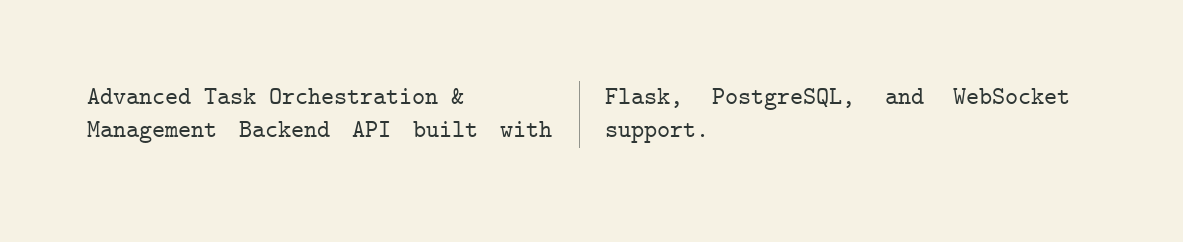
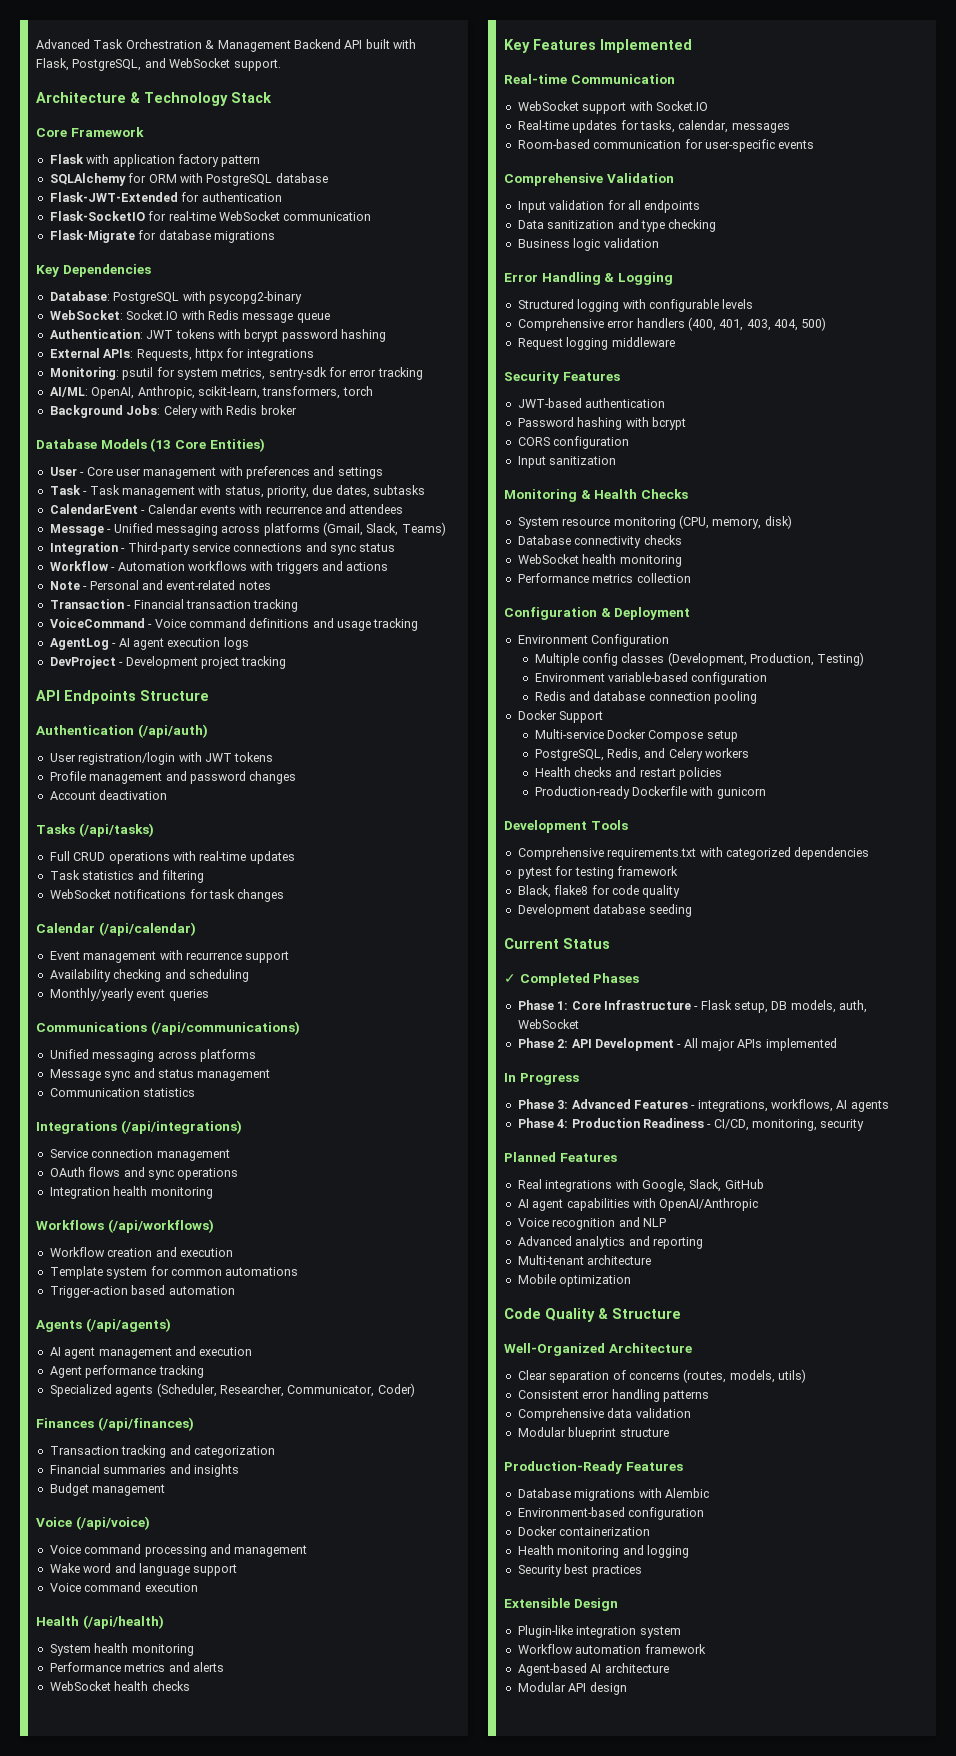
(709, 133) none -> [36,92,272,106] [36,127,144,137] [49,154,261,167] [49,173,328,186] [49,192,282,202] [49,211,372,221] [49,230,275,243] [36,264,151,277] [49,291,302,304] [49,310,330,323] [49,329,386,342] [49,348,314,361] [49,367,423,380] [49,386,373,399] [49,405,297,418] [36,438,265,452] [49,466,383,479] [49,485,426,498] [49,504,404,514] [49,522,446,536] [49,542,396,555] [49,561,389,574] [49,580,271,590] [49,599,299,612] [49,618,419,631] [49,637,249,650] [49,656,287,669] [36,690,209,704] [36,724,208,738] [49,752,274,765] [49,771,297,784] [49,790,168,800] [36,823,154,837] [49,851,295,864] [49,870,204,883] [49,889,285,902] [36,922,196,936] [49,950,290,963] [49,969,249,982] [49,988,209,1001] [36,1021,300,1035] [49,1049,256,1062] [49,1068,271,1081] [49,1088,196,1097] [36,1120,242,1134] [49,1149,230,1161] [49,1167,239,1180] [49,1186,213,1199] [36,1219,214,1233] [49,1247,233,1257] [49,1266,299,1279] [49,1285,235,1298] [36,1318,171,1332] [49,1346,253,1359] [49,1365,204,1378] [49,1383,415,1397] [36,1417,194,1431] [49,1445,275,1458] [49,1464,239,1477] [49,1483,166,1496] [36,1516,150,1530] [49,1544,308,1557] [49,1563,238,1576] [49,1582,198,1592] [36,1615,164,1629] [49,1643,194,1656] [49,1662,224,1672] [49,1681,190,1691] [504,39,692,53] [504,74,675,84] [517,101,708,114] [517,120,790,133] [517,139,815,152] [504,173,674,186] [517,200,701,213] [517,219,717,232] [517,238,659,251] [504,272,673,285] [517,299,754,312] [517,317,827,331] [517,337,675,350] [504,371,620,384] [517,398,666,408] [517,417,686,430] [517,436,630,449] [517,456,617,468] [504,489,688,502] [517,515,792,529] [517,535,682,548] [517,554,682,567] [517,573,691,583] [504,607,691,620] [517,634,670,647] [534,652,865,666] [534,672,768,685] [534,691,758,704] [517,710,604,723] [534,729,738,742] [534,748,750,761] [534,767,723,780] [534,786,766,799] [504,820,628,833] [517,847,870,860] [517,866,678,879] [517,885,681,898] [517,904,692,917] [504,938,610,949] [504,973,640,986] [517,1000,868,1013] [517,1019,579,1029] [517,1038,837,1051] [504,1073,579,1085] [517,1099,889,1112] [517,1118,865,1131] [504,1152,617,1162] [517,1179,764,1192] [517,1198,759,1211] [517,1217,666,1230] [517,1236,703,1249] [517,1255,652,1265] [517,1274,632,1287] [504,1308,681,1322] [504,1343,692,1356] [517,1369,806,1383] [517,1389,709,1402] [517,1408,691,1421] [517,1427,669,1440] [504,1461,683,1474] [517,1488,709,1501] [517,1507,705,1520] [517,1526,651,1536] [517,1545,689,1558] [517,1564,642,1577] [504,1598,618,1611] [517,1625,681,1638] [517,1644,706,1654] [517,1663,669,1676] [517,1682,627,1695] // Architecture & Technology Stack // Core Framework // Flask with application factory pattern // SQLAlchemy for ORM with PostgreSQL database // Flask-JWT-Extended for authentication // Flask-SocketIO for real-time WebSocket communication // Flask-Migrate for database migrations // Key Dependencies // Database: PostgreSQL with psycopg2-binary // WebSocket: Socket.IO with Redis message queue // Authentication: JWT tokens with bcrypt password hashing // External APIs: Requests, httpx for integrations // Monitoring: psutil for system metrics, sentry-sdk for error tracking // AI/ML: OpenAI, Anthropic, scikit-learn, transformers, torch // Background Jobs: Celery with Redis broker // Database Models (13 Core Entities) // User - Core user management with preferences and settings // Task - Task management with status, priority, due dates, subtasks // CalendarEvent - Calendar events with recurrence and attendees // Message - Unified messaging across platforms (Gmail, Slack, Teams) // Integration - Third-party service connections and sync status // Workflow - Automation workflows with triggers and actions // Note - Personal and event-related notes // Transaction - Financial transaction tracking // VoiceCommand - Voice command definitions and usage tracking // AgentLog - AI agent execution logs // DevProject - Development project tracking // API Endpoints Structure // Authentication (/api/auth) // User registration/login with JWT tokens // Profile management and password changes // Account deactivation // Tasks (/api/tasks) // Full CRUD operations with real-time updates // Task statistics and filtering // WebSocket notifications for task changes // Calendar (/api/calendar) // Event management with recurrence support // Availability checking and scheduling // Monthly/yearly event queries // Communications (/api/communications) // Unified messaging across platforms // Message sync and status management // Communication statistics // Integrations (/api/integrations) // Service connection management // OAuth flows and sync operations // Integration health monitoring // Workflows (/api/workflows) // Workflow creation and execution // Template system for common automations // Trigger-action based automation // Agents (/api/agents) // AI agent management and execution // Agent performance tracking // Specialized agents (Scheduler, Researcher, Communicator, Coder) // Finances (/api/finances) // Transaction tracking and categorization // Financial summaries and insights // Budget management // Voice (/api/voice) // Voice command processing and management // Wake word and language support // Voice command execution // Health (/api/health) // System health monitoring // Performance metrics and alerts // WebSocket health checks // Key Features Implemented // Real-time Communication // WebSocket support with Socket.IO // Real-time updates for tasks, calendar, messages // Room-based communication for user-specific events // Comprehensive Validation // Input validation for all endpoints // Data sanitization and type checking // Business logic validation // Error Handling & Logging // Structured logging with configurable levels // Comprehensive error handlers (400, 401, 403, 404, 500) // Request logging middleware // Security Features // JWT-based authentication // Password hashing with bcrypt // CORS configuration // Input sanitization // Monitoring & Health Checks // System resource monitoring (CPU, memory, disk) // Database connectivity checks // WebSocket health monitoring // Performance metrics collection // Configuration & Deployment // Environment Configuration // Multiple config classes (Development, Production, Testing) // Environment variable-based configuration // Redis and database connection pooling // Docker Support // Multi-service Docker Compose setup // PostgreSQL, Redis, and Celery workers // Health checks and restart policies // Production-ready Dockerfile with gunicorn // Development Tools // Comprehensive requirements.txt with categorized dependencies // pytest for testing framework // Black, flake8 for code quality // Development database seeding // Current Status // ✓ Completed Phases // Phase 1: Core Infrastructure - Flask setup, DB models, auth, WebSocket // Phase 2: API Development - All major APIs implemented // In Progress // Phase 3: Advanced Features - integrations, workflows, AI agents // Phase 4: Production Readiness - CI/CD, monitoring, security // Planned Features // Real integrations with Google, Slack, GitHub // AI agent capabilities with OpenAI/Anthropic // Voice recognition and NLP // Advanced analytics and reporting // Multi-tenant architecture // Mobile optimization // Code Quality & Structure // Well-Organized Architecture // Clear separation of concerns (routes, models, utils) // Consistent error handling patterns // Comprehensive data validation // Modular blueprint structure // Production-Ready Features // Database migrations with Alembic // Environment-based configuration // Docker containerization // Health monitoring and logging // Security best practices // Extensible Design // Plugin-like integration system // Workflow automation framework // Agent-based AI architecture // Modular API design

